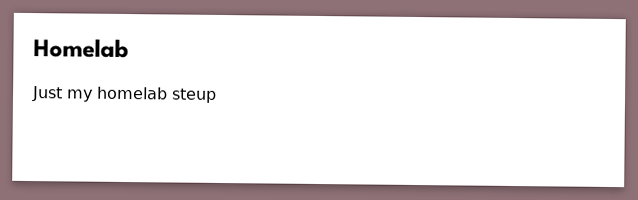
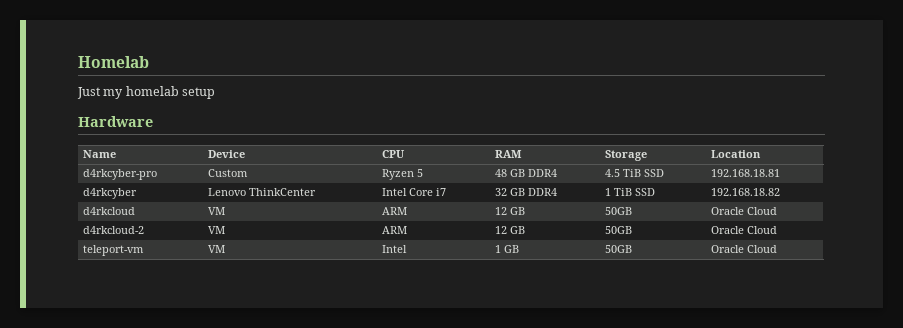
[171,88,217,103] steup -> [182,87,216,99] [78,116,153,127] [83,150,117,158] [208,150,246,158] [382,150,406,158] [495,150,523,158] [605,150,648,161] [711,150,762,158] [83,169,158,180] [208,169,249,177] [382,169,424,180] [495,169,558,177] [605,169,665,177] [711,169,781,177] [83,188,138,199] [208,188,317,196] [382,188,447,196] [495,188,558,196] [605,188,656,196] [711,188,781,196] [83,207,136,215] [208,207,226,215] [382,207,408,215] [495,207,526,215] [605,207,633,215] [711,207,778,215] [83,226,145,234] [208,226,226,234] [382,226,408,234] [495,226,526,234] [605,226,633,234] [711,226,778,234] [83,245,145,256] [208,245,226,253] [382,245,408,253] [495,245,520,253] [605,245,633,253] [711,245,778,253] setup // Hardware // Name | Device | CPU | RAM | Storage | Location // d4rkcyber-pro | Custom | Ryzen 5 | 48 GB DDR4 | 4.5 TiB SSD | 192.168.18.81 // d4rkcyber | Lenovo ThinkCenter | Intel Core i7 | 32 GB DDR4 | 1 TiB SSD | 192.168.18.82 // d4rkcloud | VM | ARM | 12 GB | 50GB | Oracle Cloud // d4rkcloud-2 | VM | ARM | 12 GB | 50GB | Oracle Cloud // teleport-vm | VM | Intel | 1 GB | 50GB | Oracle Cloud

